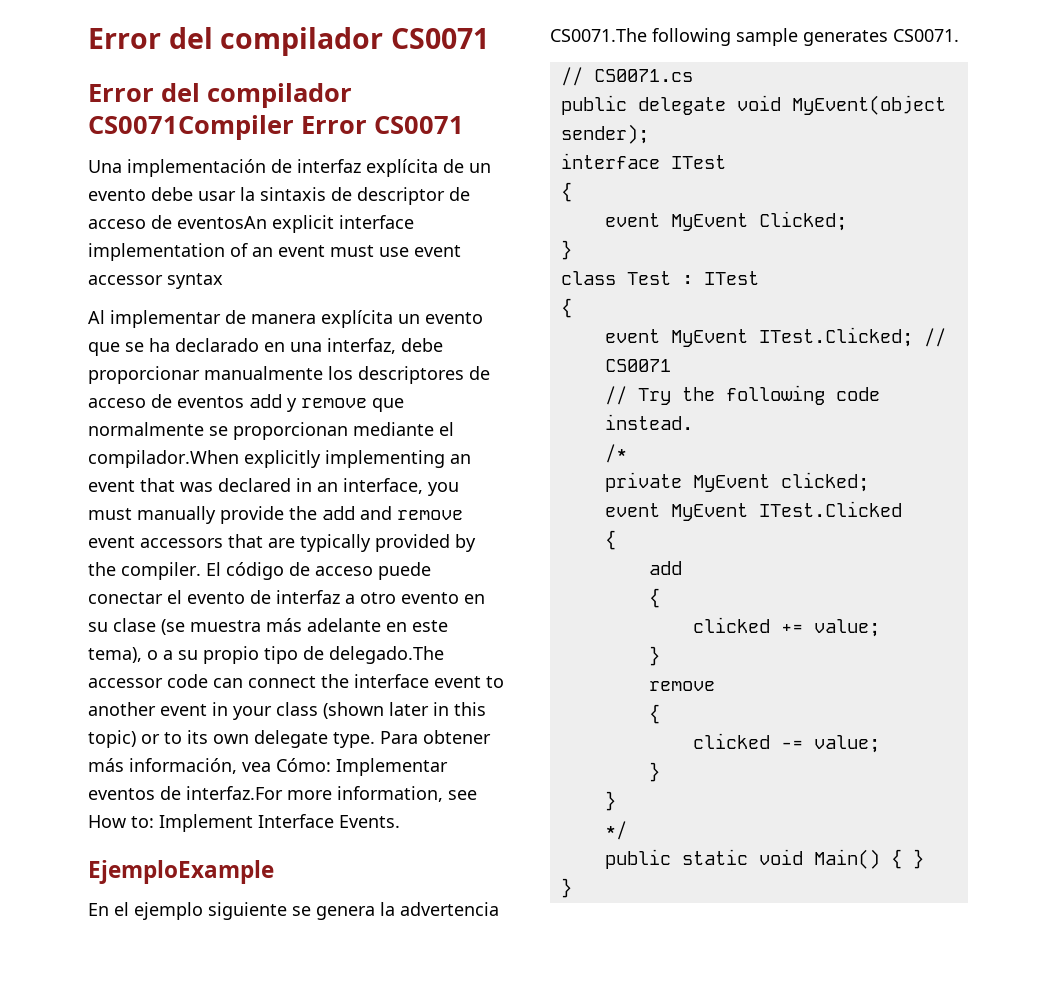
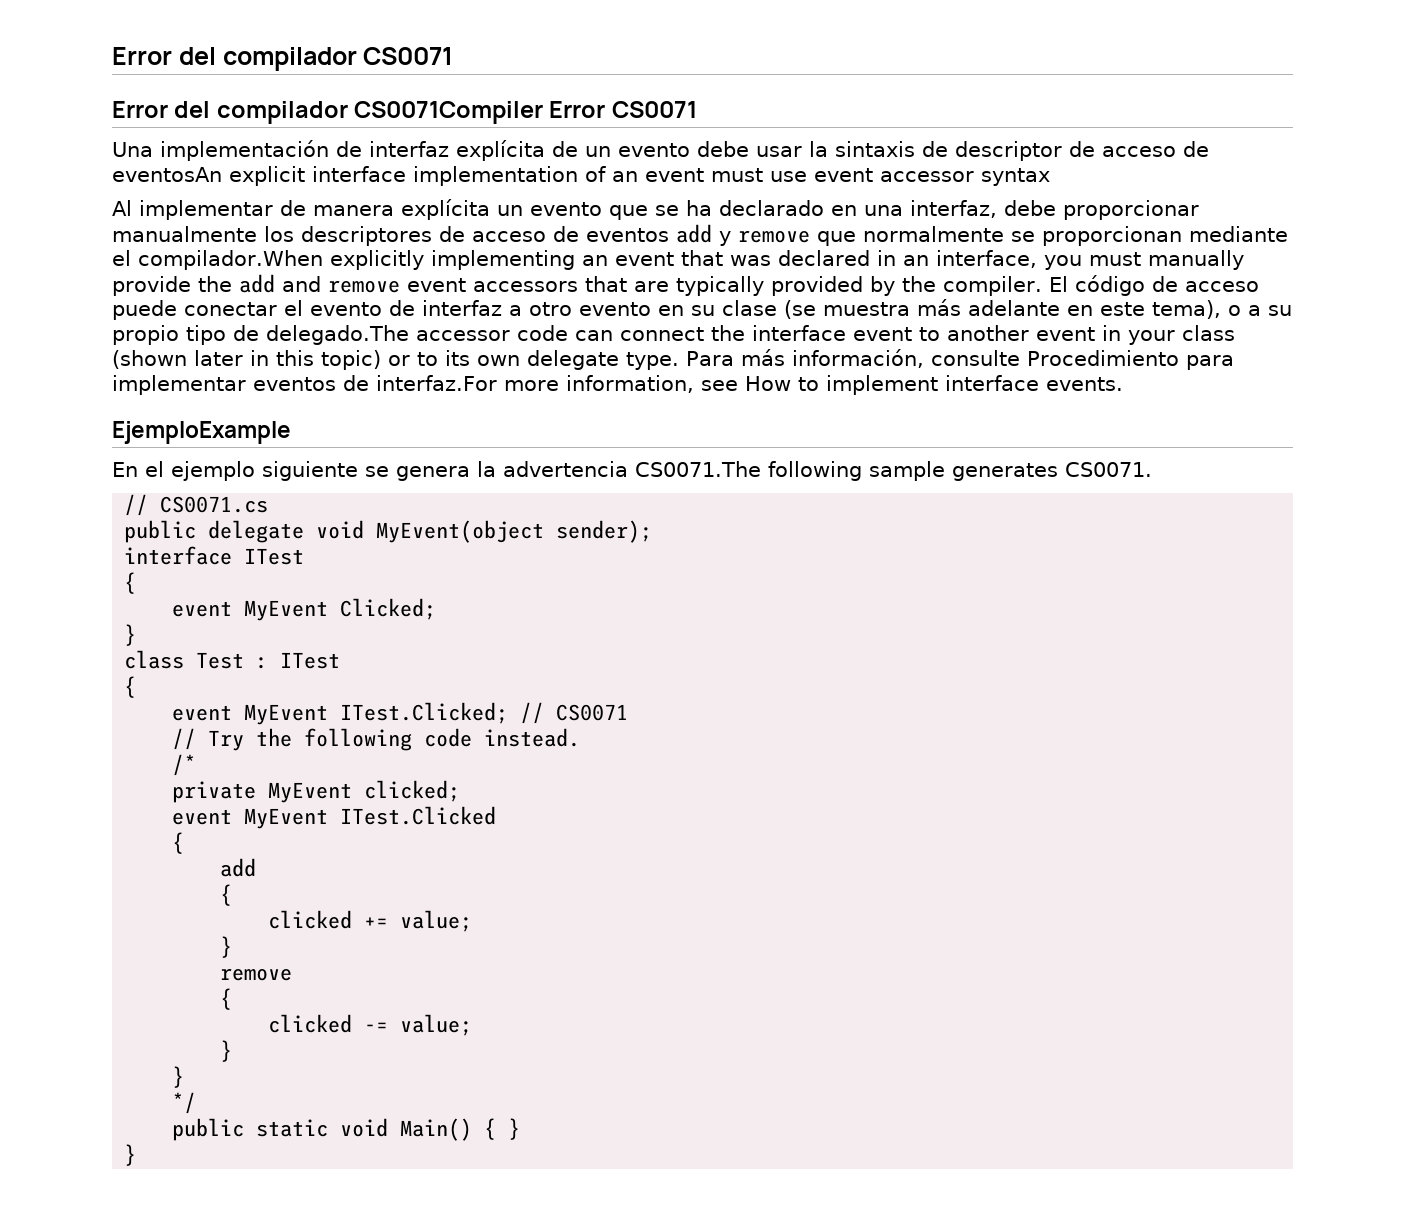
[423,730,491,744] obtener -> (734, 358) none
[242,758,448,776] vea Cómo: Implementar -> [930,350,1234,370] [112,375,246,395] consulte Procedimiento para implementar
[131,814,400,832] to: Implement Interface Events. -> [797,375,1123,395] to implement interface events.

